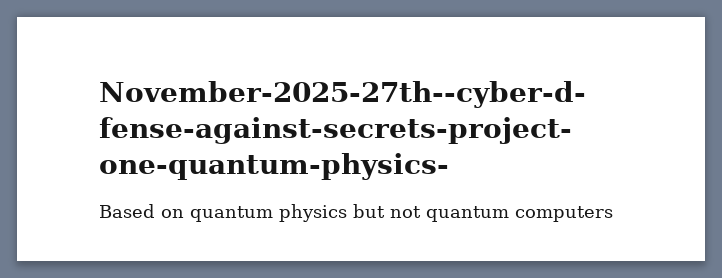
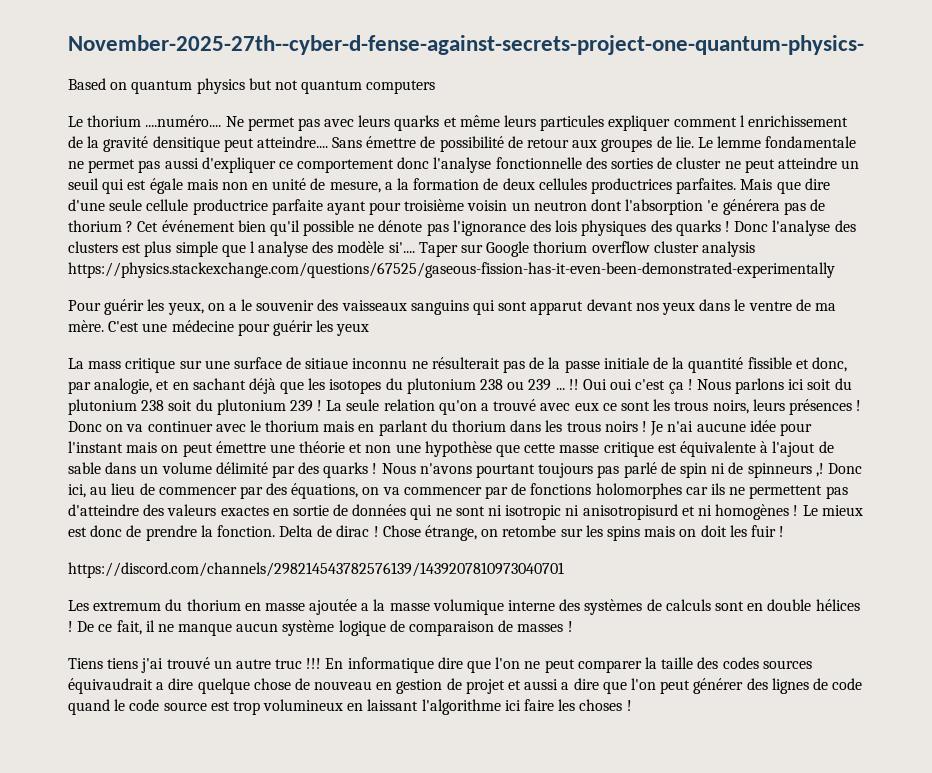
(613, 214) none -> [68,115,848,131] [68,136,857,152] [68,157,860,173] [68,178,830,194] [68,199,825,215] [68,220,856,236] [68,241,755,257] [68,262,835,278] [68,299,836,315] [68,320,370,336] [68,357,847,373] [68,378,852,394] [68,399,862,415] [68,420,812,436] [68,441,834,457] [68,462,862,478] [68,483,848,499] [68,504,863,520] [68,525,785,541] [68,562,564,578] [68,599,860,615] [68,620,573,636] [68,657,812,673] [68,678,863,694] [68,699,632,715] // Le thorium ....numéro.... Ne permet pas avec leurs quarks et même leurs particules expliquer comment l enrichissement de la gravité densitique peut atteindre.... Sans émettre de possibilité de retour aux groupes de lie. Le lemme fondamentale ne permet pas aussi d'expliquer ce comportement donc l'analyse fonctionnelle des sorties de cluster ne peut atteindre un seuil qui est égale mais non en unité de mesure, a la formation de deux cellules productrices parfaites. Mais que dire d'une seule cellule productrice parfaite ayant pour troisième voisin un neutron dont l'absorption 'e générera pas de thorium ? Cet événement bien qu'il possible ne dénote pas l'ignorance des lois physiques des quarks ! Donc l'analyse des clusters est plus simple que l analyse des modèle si'.... Taper sur Google thorium overflow cluster analysis https://physics.stackexchange.com/questions/67525/gaseous-fission-has-it-even-been-demonstrated-experimentally // Pour guérir les yeux, on a le souvenir des vaisseaux sanguins qui sont apparut devant nos yeux dans le ventre de ma mère. C'est une médecine pour guérir les yeux // La mass critique sur une surface de sitiaue inconnu ne résulterait pas de la passe initiale de la quantité fissible et donc, par analogie, et en sachant déjà que les isotopes du plutonium 238 ou 239 ... !! Oui oui c'est ça ! Nous parlons ici soit du plutonium 238 soit du plutonium 239 ! La seule relation qu'on a trouvé avec eux ce sont les trous noirs, leurs présences ! Donc on va continuer avec le thorium mais en parlant du thorium dans les trous noirs ! Je n'ai aucune idée pour l'instant mais on peut émettre une théorie et non une hypothèse que cette masse critique est équivalente à l'ajout de sable dans un volume délimité par des quarks ! Nous n'avons pourtant toujours pas parlé de spin ni de spinneurs ,! Donc ici, au lieu de commencer par des équations, on va commencer par de fonctions holomorphes car ils ne permettent pas d'atteindre des valeurs exactes en sortie de données qui ne sont ni isotropic ni anisotropisurd et ni homogènes ! Le mieux est donc de prendre la fonction. Delta de dirac ! Chose étrange, on retombe sur les spins mais on doit les fuir ! // https://discord.com/channels/298214543782576139/1439207810973040701 // Les extremum du thorium en masse ajoutée a la masse volumique interne des systèmes de calculs sont en double hélices ! De ce fait, il ne manque aucun système logique de comparaison de masses ! // Tiens tiens j'ai trouvé un autre truc !!! En informatique dire que l'on ne peut comparer la taille des codes sources équivaudrait a dire quelque chose de nouveau en gestion de projet et aussi a dire que l'on peut générer des lignes de code quand le code source est trop volumineux en laissant l'algorithme ici faire les choses !

